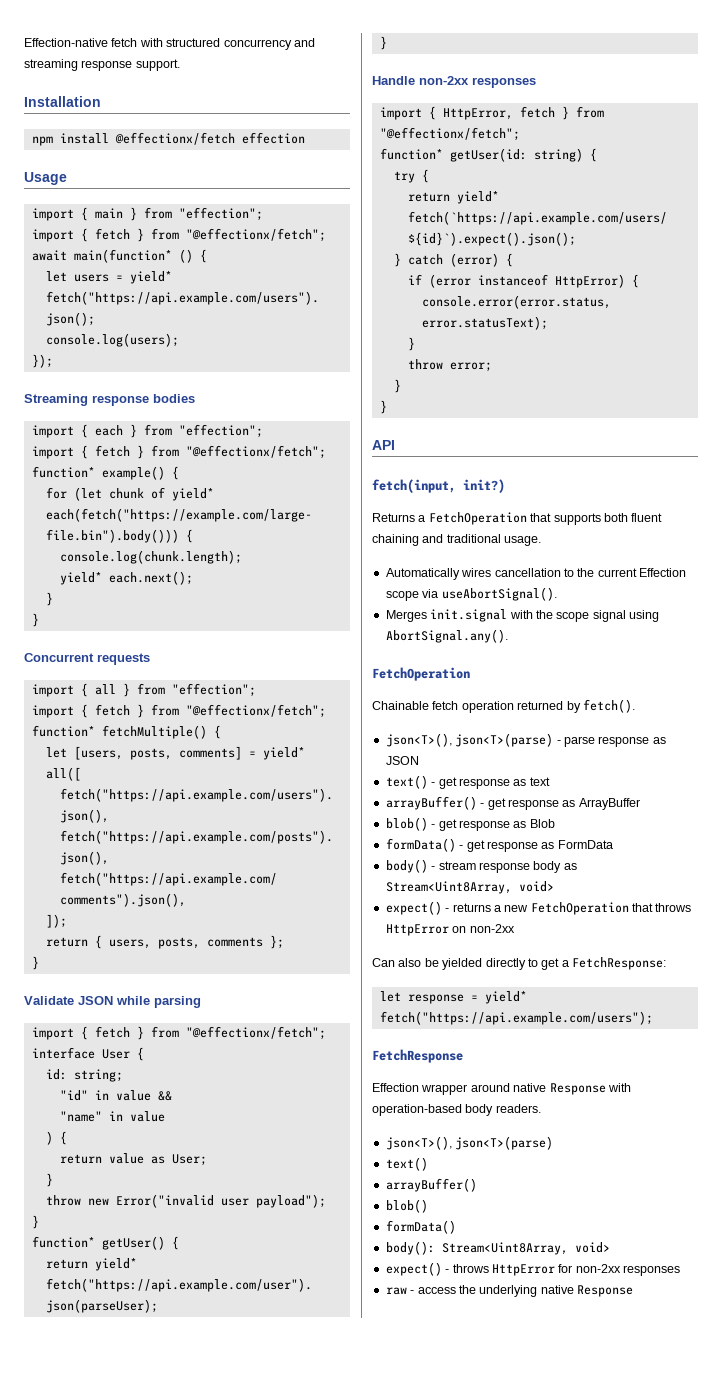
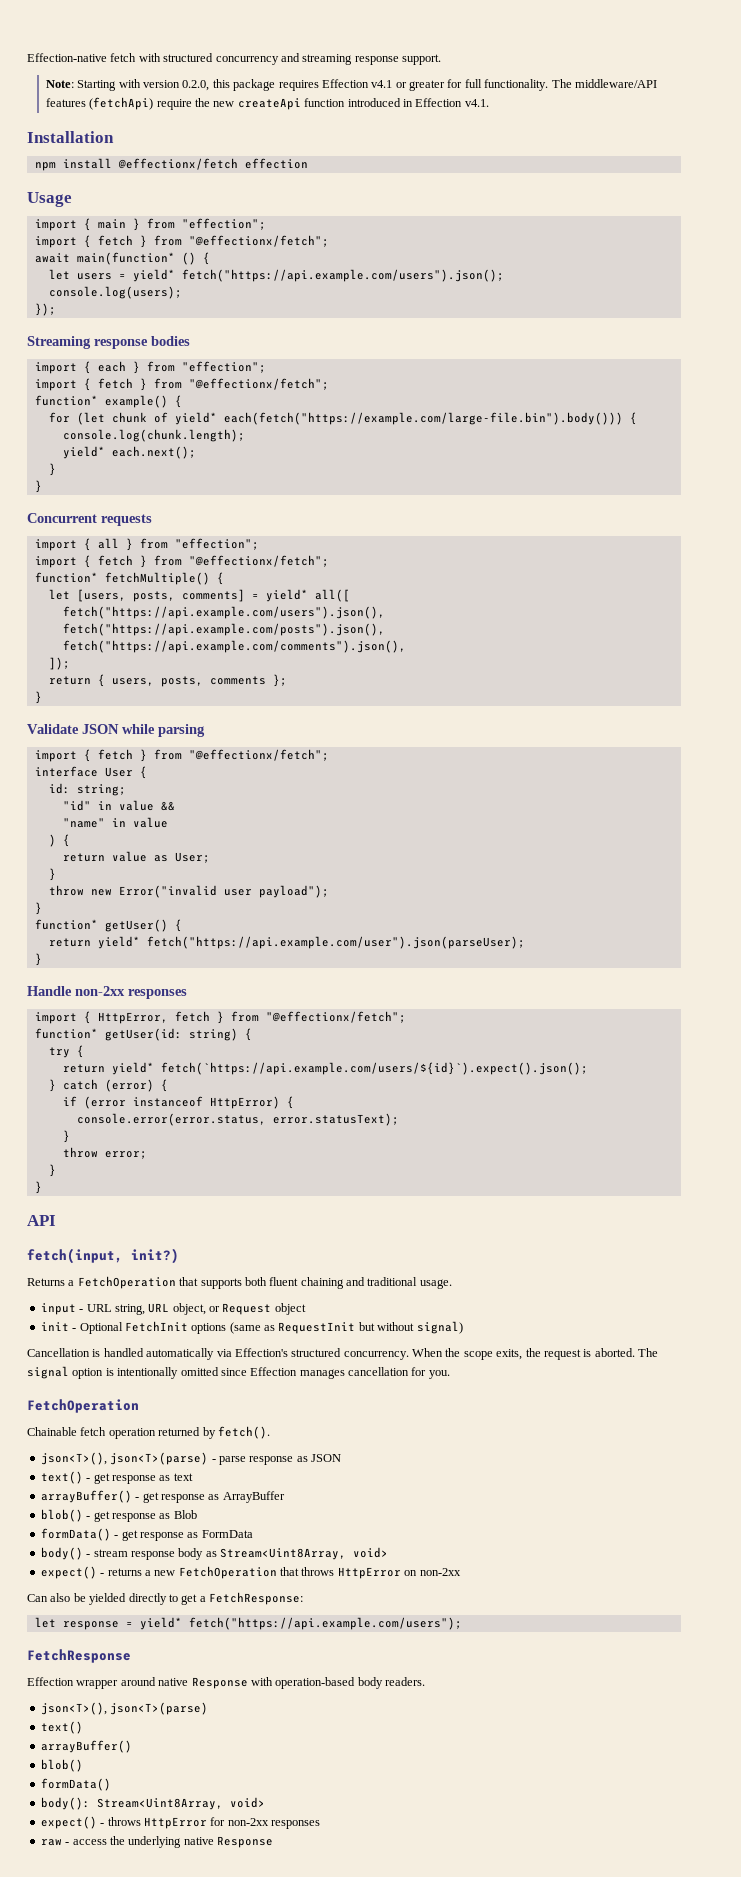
(180, 65) none -> [45,79,657,91] [45,97,489,110] // Note: Starting with version 0.2.0, this package requires Effection v4.1 or greater for full functionality. The middleware/API features (fetchApi) require the new createApi function introduced in Effection v4.1.
[385,568,686,580] [385,587,557,601] [385,609,659,622] [385,629,508,643] Automatically wires cancellation to the current Effection scope via useAbortSignal(). // Merges init.signal with the scope signal using AbortSignal.any(). -> [40,1303,306,1315] [40,1321,463,1334] [27,1348,658,1360] [27,1366,450,1379] input - URL string, URL object, or Request object // init - Optional FetchInit options (same as RequestInit but without signal) // Cancellation is handled automatically via Effection's structured concurrency. When the scope exits, the request is aborted. The signal option is intentionally omitted since Effection manages cancellation for you.

